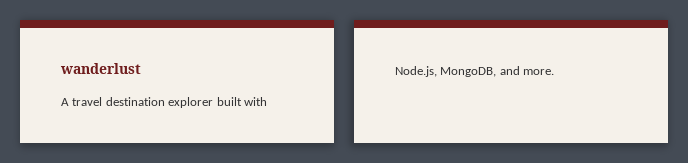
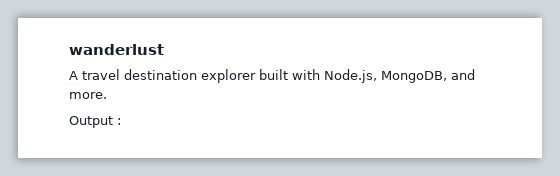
(555, 72) none -> [69,116,121,128] // Output :

